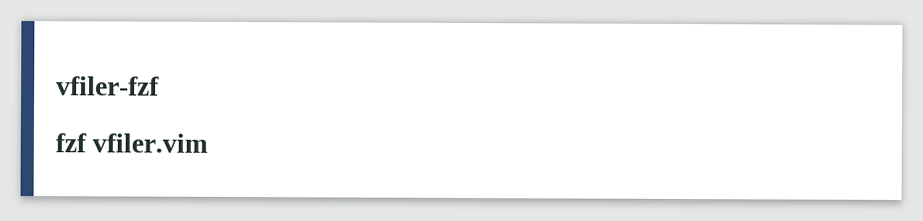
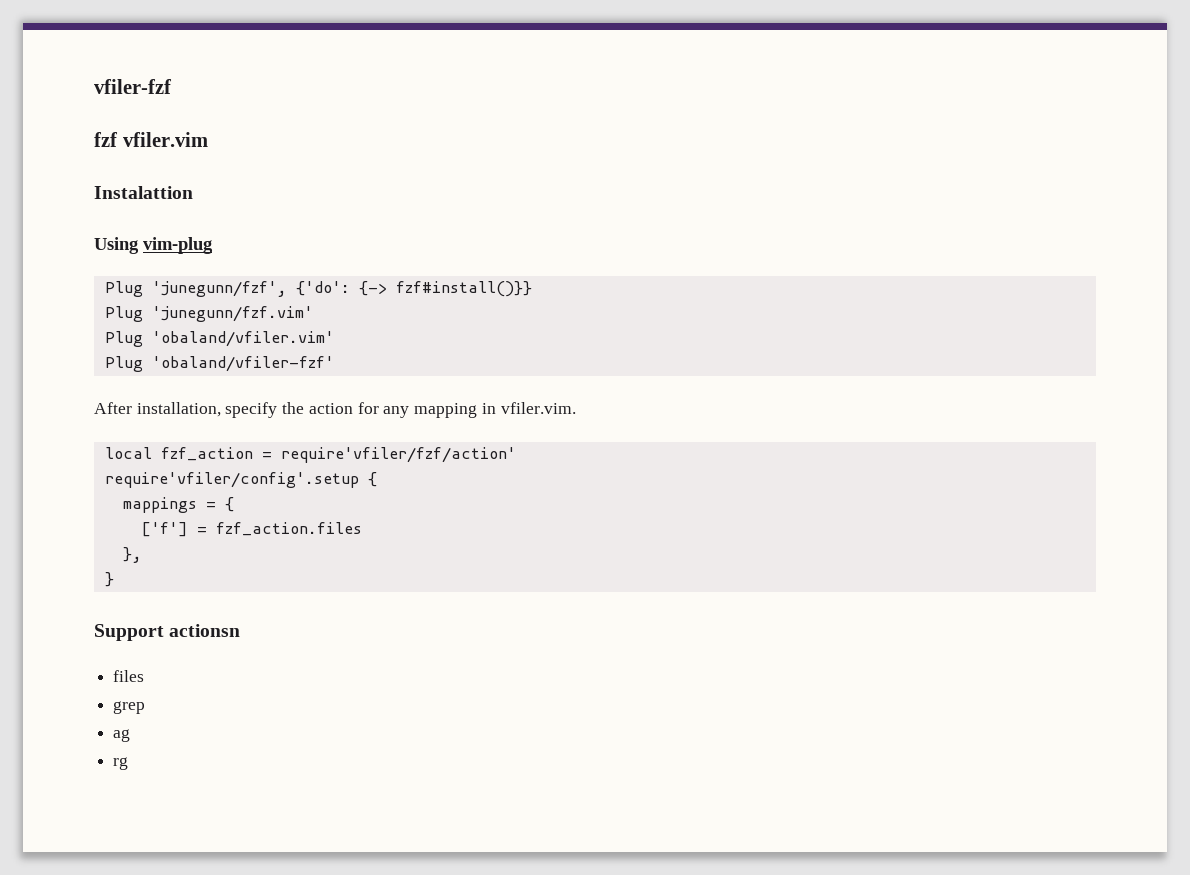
(209, 143) none -> [94,186,193,199] [94,237,213,254] [104,281,532,297] [104,306,313,322] [104,331,334,347] [104,356,334,372] [94,402,576,418] [104,447,516,463] [104,472,377,488] [122,497,234,513] [140,522,362,537] [122,547,142,563] [104,572,114,587] [94,624,241,641] [113,670,145,682] [113,701,146,714] [113,729,131,742] [113,757,129,770] // Instalattion // Using vim-plug // Plug 'junegunn/fzf', {'do': {-> fzf#install()}} // Plug 'junegunn/fzf.vim' // Plug 'obaland/vfiler.vim' // Plug 'obaland/vfiler-fzf' // After installation, specify the action for any mapping in vfiler.vim. // local fzf_action = require'vfiler/fzf/action' // require'vfiler/config'.setup { // mappings = { // ['f'] = fzf_action.files // }, // } // Support actionsn // files // grep // ag // rg

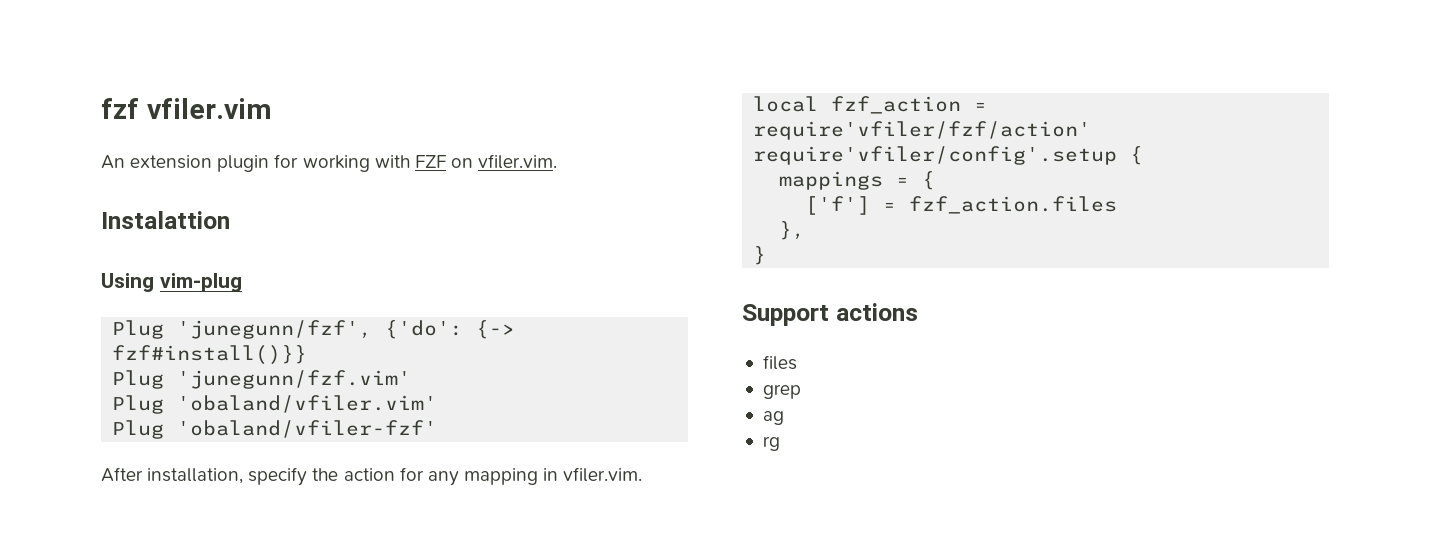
[94,79,172,94] vfiler-fzf // -> (101, 108) none
(208, 139) none -> [101,154,558,172] // An extension plugin for working with FZF on vfiler.vim.
[169,624,241,637] actionsn -> [835,303,918,321] actions

